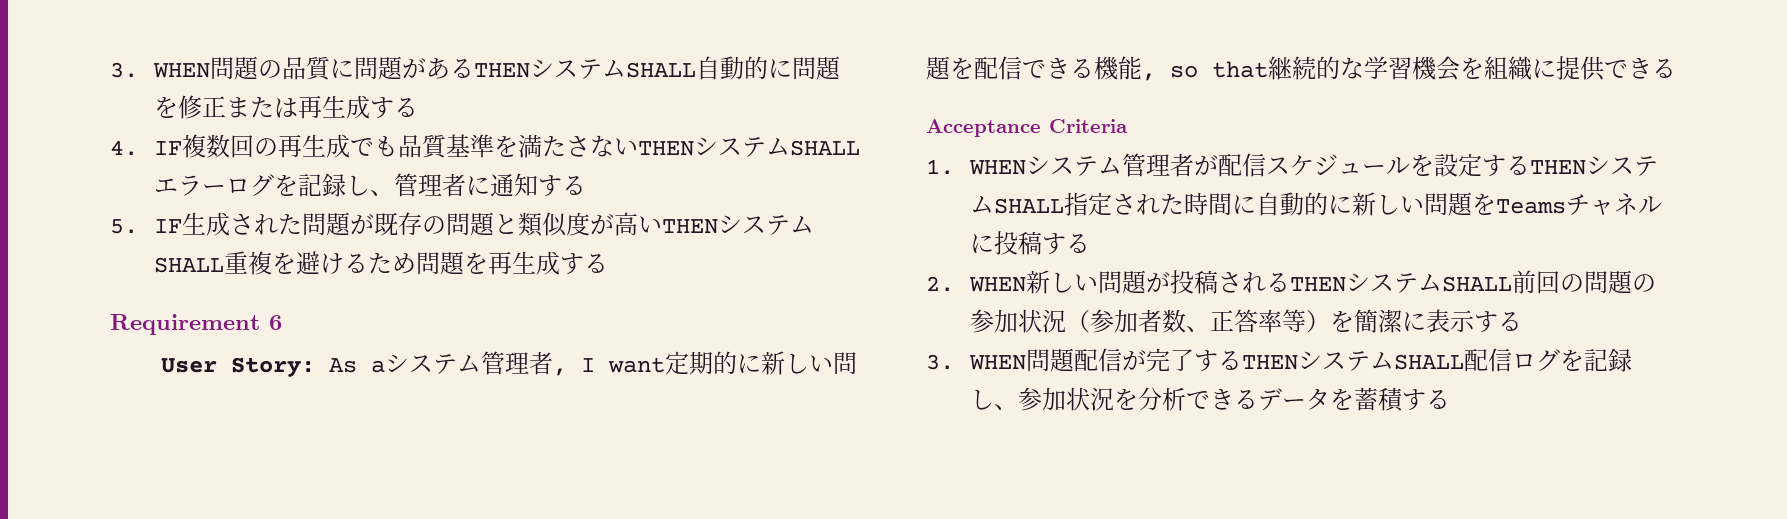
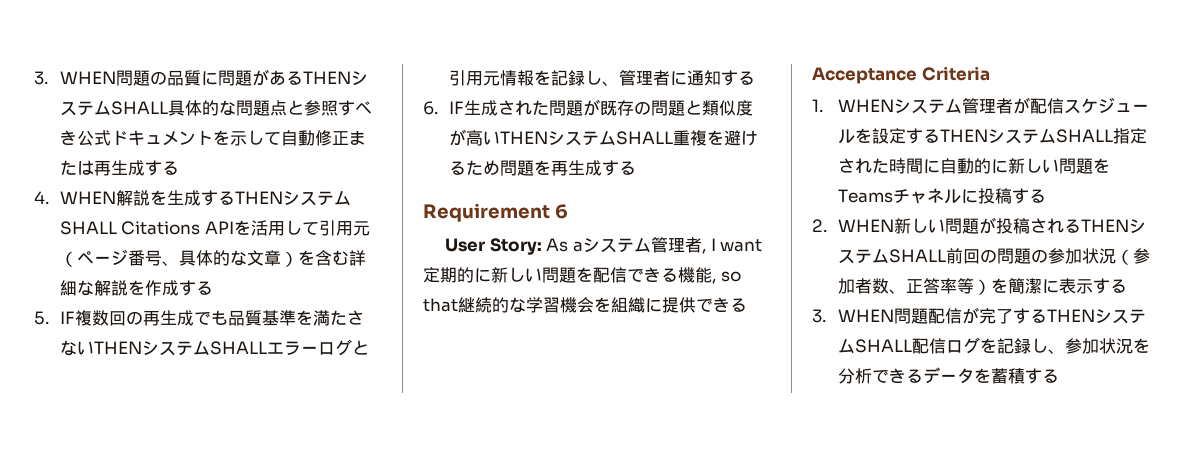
[695,56,841,80] [153,96,178,118] 自動的に問題を -> [167,100,372,116] [59,130,315,146] 具体的な問題点と参照すべき公式ドキュメントを示して自動
(138, 148) none -> [59,190,351,206] [59,220,370,236] [59,249,366,267] [59,280,213,296] [34,311,49,325] WHEN解説を生成するTHENシステムSHALL Citations APIを活用して引用元（ページ番号、具体的な文章）を含む詳細な解説を作成する // 5.
(274, 185) none -> [351,340,369,355] [448,70,534,86] と引用元情報
[110,219,138,234] 5. -> [423,101,438,115] 6.

